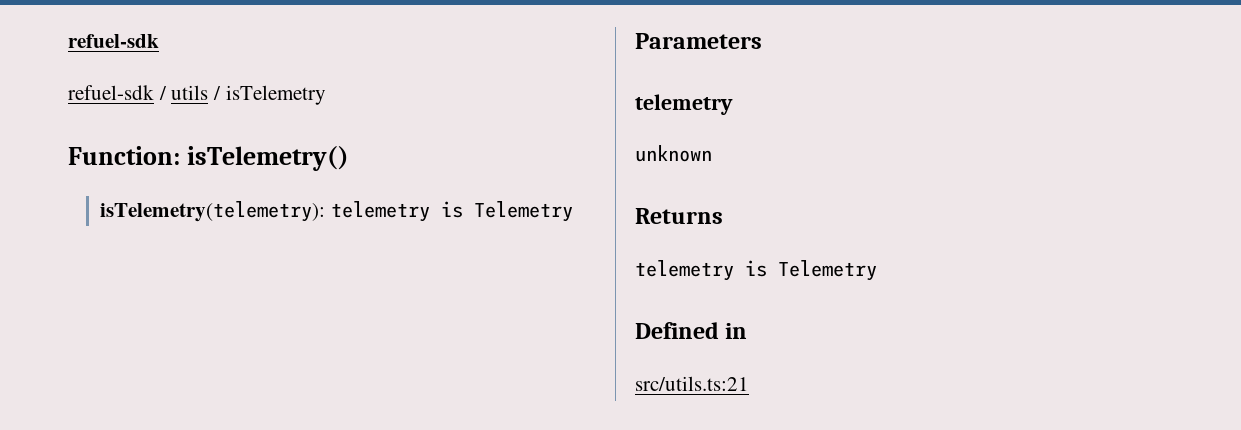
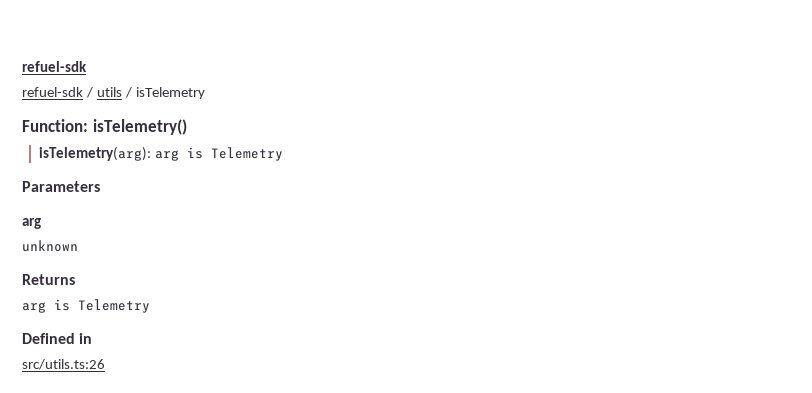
[100,201,430,222] isTelemetry(telemetry): telemetry -> [39,147,180,161] isTelemetry(arg): arg
[635,94,733,115] telemetry -> [22,218,41,229] arg
[635,260,734,281] telemetry -> [22,302,46,313] arg
[635,376,749,391] src/utils.ts:21 -> [22,359,105,370] src/utils.ts:26

